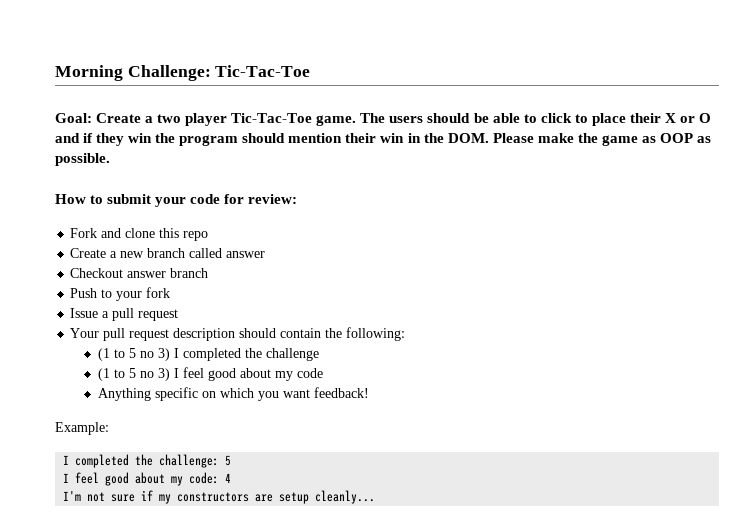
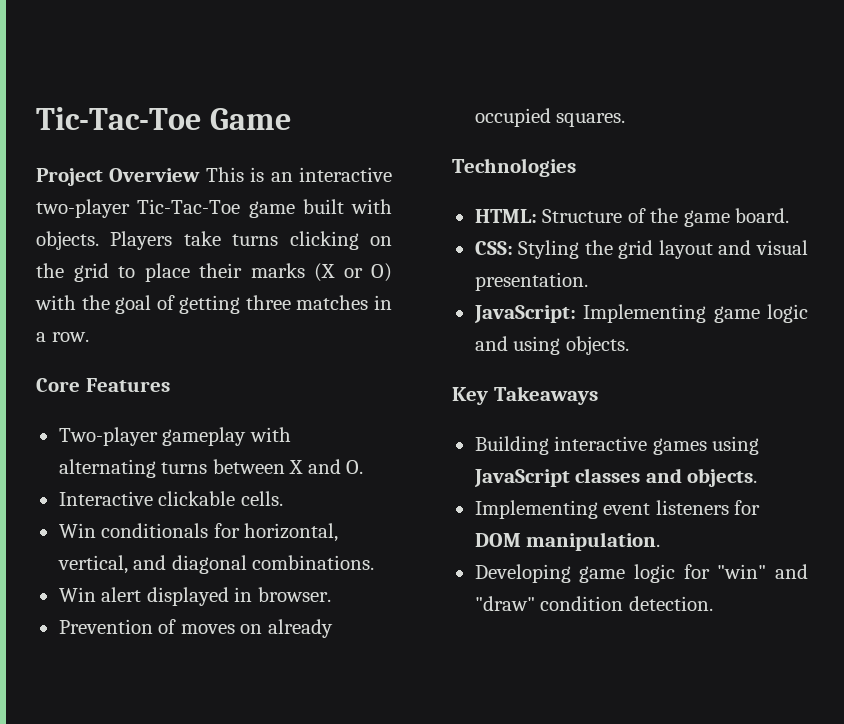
[55,65,311,81] [55,113,711,126] [55,133,711,146] [55,153,110,166] [55,194,298,207] [70,228,209,241] [70,248,266,258] [70,268,209,278] [70,287,171,301] [70,308,179,321] [70,327,406,341] [97,348,319,361] [97,367,323,381] [97,387,369,401] [55,422,109,435] [63,454,232,468] [63,472,232,486] [63,490,376,504] Morning Challenge: Tic-Tac-Toe // Goal: Create a two player Tic-Tac-Toe game. The users should be able to click to place their X or O and if they win the program should mention their win in the DOM. Please make the game as OOP as possible. // How to submit your code for review: // Fork and clone this repo // Create a new branch called answer // Checkout answer branch // Push to your fork // Issue a pull request // Your pull request description should contain the following: // (1 to 5 no 3) I completed the challenge // (1 to 5 no 3) I feel good about my code // Anything specific on which you want feedback! // Example: // I completed the challenge: 5 // I feel good about my code: 4 // I'm not sure if my constructors are setup cleanly... -> [36,107,291,130] [36,167,392,186] [36,199,392,218] [36,231,392,250] [36,263,392,282] [35,295,392,314] [36,332,89,342] [36,378,170,392] [58,427,291,446] [58,459,364,478] [58,491,283,506] [58,523,339,542] [57,555,375,574] [58,587,331,606] [58,619,333,638] [474,108,626,127] [452,158,576,177] [474,208,790,227] [474,240,808,259] [474,272,588,291] [473,304,808,323] [474,336,629,355] [452,386,598,405] [474,436,760,455] [473,468,758,487] [474,500,761,519] [474,532,661,551] [474,564,808,583] [474,596,713,611] Tic-Tac-Toe Game // Project Overview This is an interactive two-player Tic-Tac-Toe game built with objects. Players take turns clicking on the grid to place their marks (X or O) with the goal of getting three matches in a row. // Core Features // Two-player gameplay with alternating turns between X and O. // Interactive clickable cells. // Win conditionals for horizontal, vertical, and diagonal combinations. // Win alert displayed in browser. // Prevention of moves on already occupied squares. // Technologies // HTML: Structure of the game board. // CSS: Styling the grid layout and visual presentation. // JavaScript: Implementing game logic and using objects. // Key Takeaways // Building interactive games using JavaScript classes and objects. // Implementing event listeners for DOM manipulation. // Developing game logic for "win" and "draw" condition detection.

